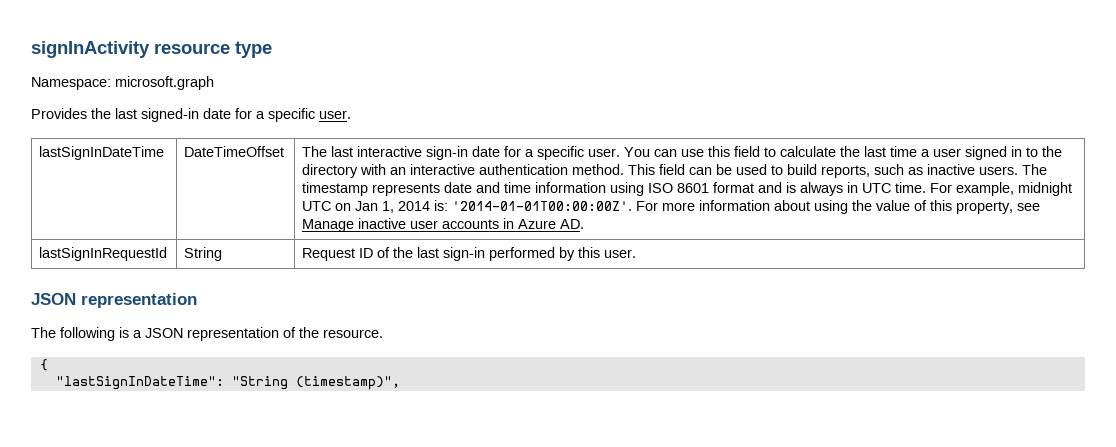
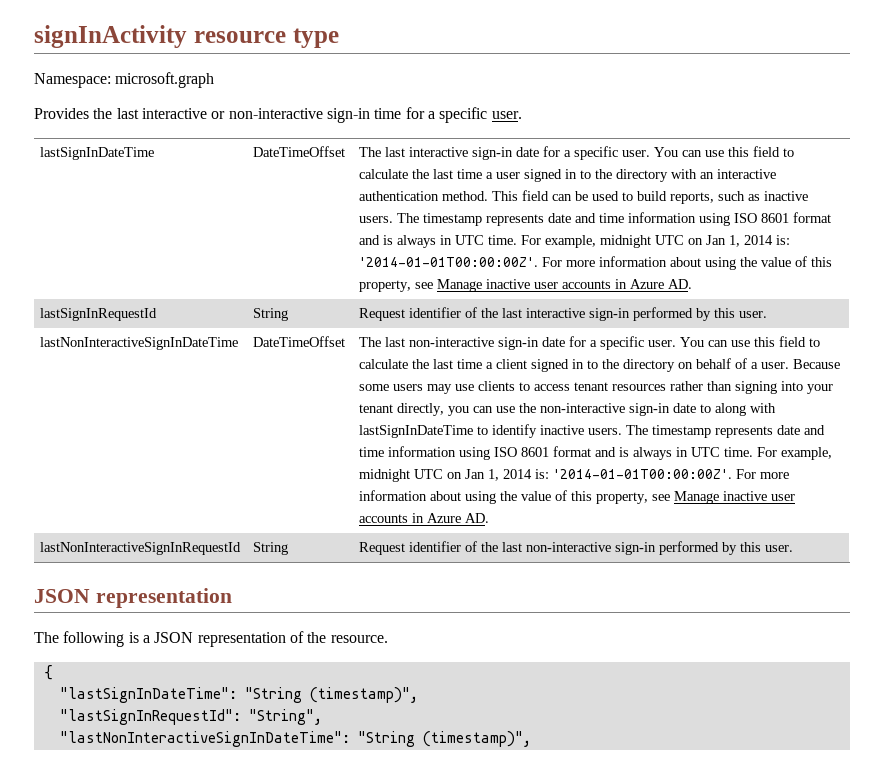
[141,108,231,122] signed-in date -> [141,108,402,123] interactive or non-interactive sign-in time
[359,247,440,258] ID of the last -> [409,307,768,321] [40,337,239,350] [253,336,346,347] [359,336,821,350] [359,358,841,372] [359,381,834,394] [359,403,777,416] [359,424,826,438] [359,446,833,460] [359,469,790,482] [359,490,796,504] [359,513,490,523] [40,542,242,555] [253,542,289,555] [359,541,612,555] identifier of the last interactive sign-in performed by this user. // lastNonInteractiveSignInDateTime | DateTimeOffset | The last non-interactive sign-in date for a specific user. You can use this field to calculate the last time a client signed in to the directory on behalf of a user. Because some users may use clients to access tenant resources rather than signing into your tenant directly, you can use the non-interactive sign-in date to along with lastSignInDateTime to identify inactive users. The timestamp represents date and time information using ISO 8601 format and is always in UTC time. For example, midnight UTC on Jan 1, 2014 is: '2014-01-01T00:00:00Z'. For more information about using the value of this property, see Manage inactive user accounts in Azure AD. // lastNonInteractiveSignInRequestId | String | Request identifier of the last non-interactive
(400, 383) none -> [59,709,322,725] [59,731,531,747] // "lastSignInRequestId": "String", // "lastNonInteractiveSignInDateTime": "String (timestamp)",

